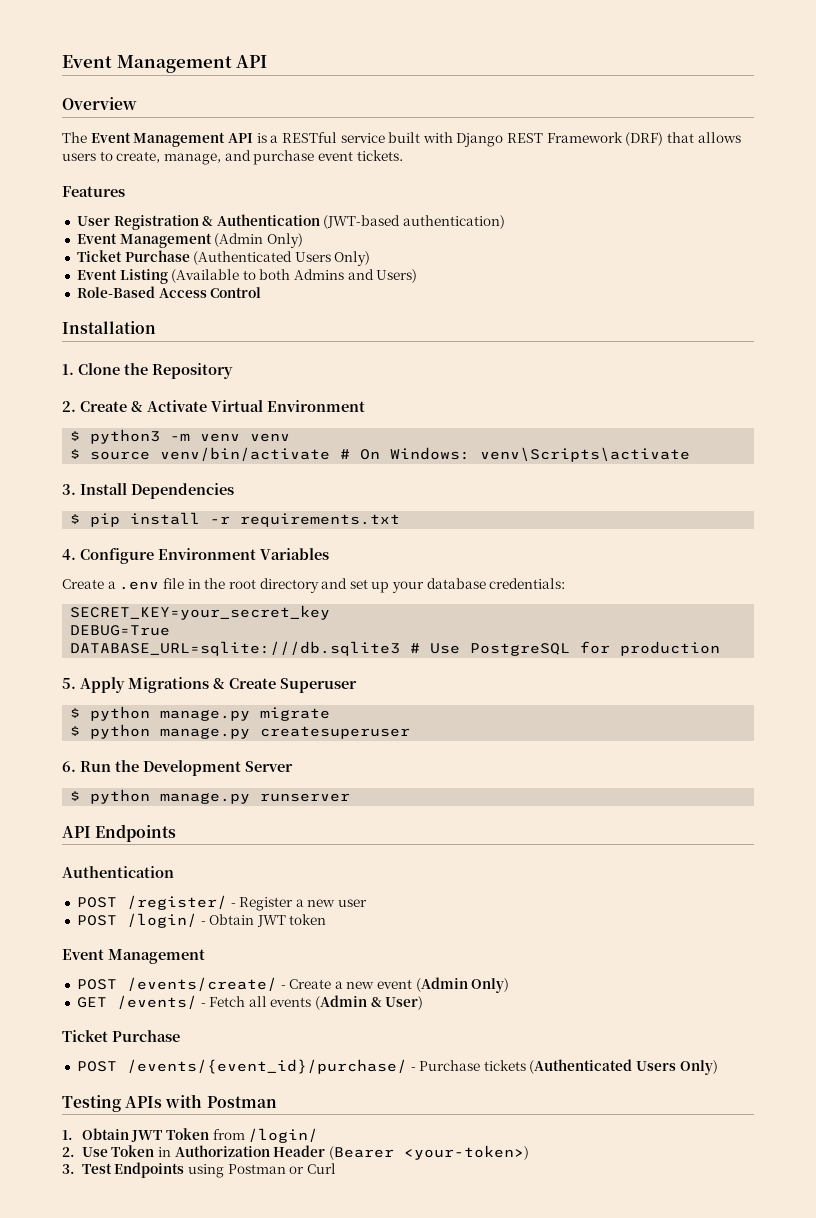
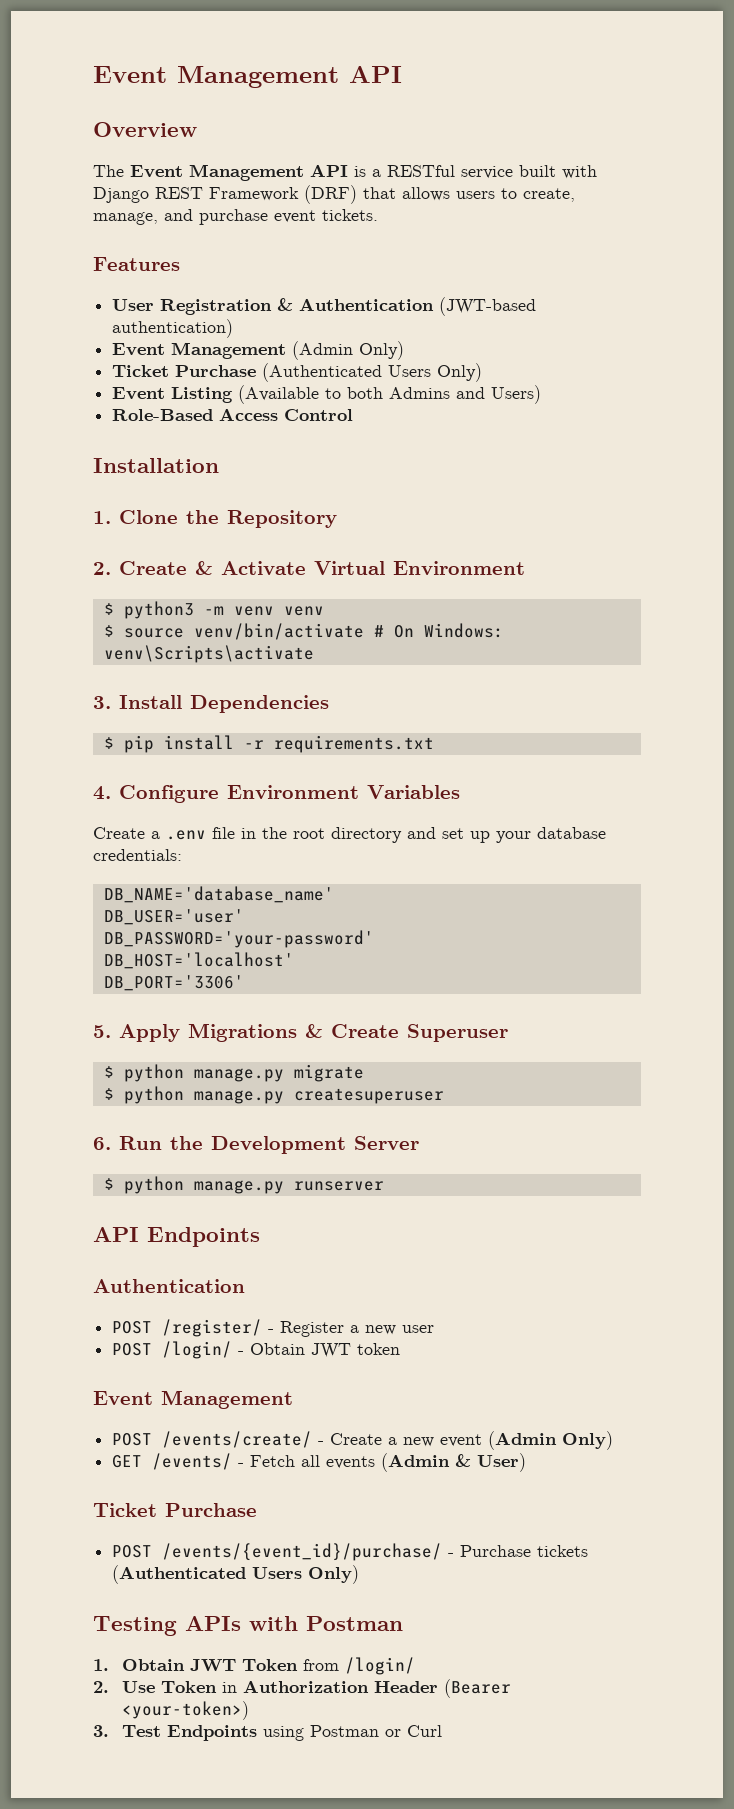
[70,605,331,620] [70,625,171,636] [70,641,721,656] SECRET_KEY=your_secret_key // DEBUG=True // DATABASE_URL=sqlite:///db.sqlite3 # Use PostgreSQL for production -> [103,886,334,903] [103,909,244,925] [103,930,374,948] [103,952,294,969] [103,975,244,991] DB_NAME='database_name' // DB_USER='user' // DB_PASSWORD='your-password' // DB_HOST='localhost' // DB_PORT='3306'

